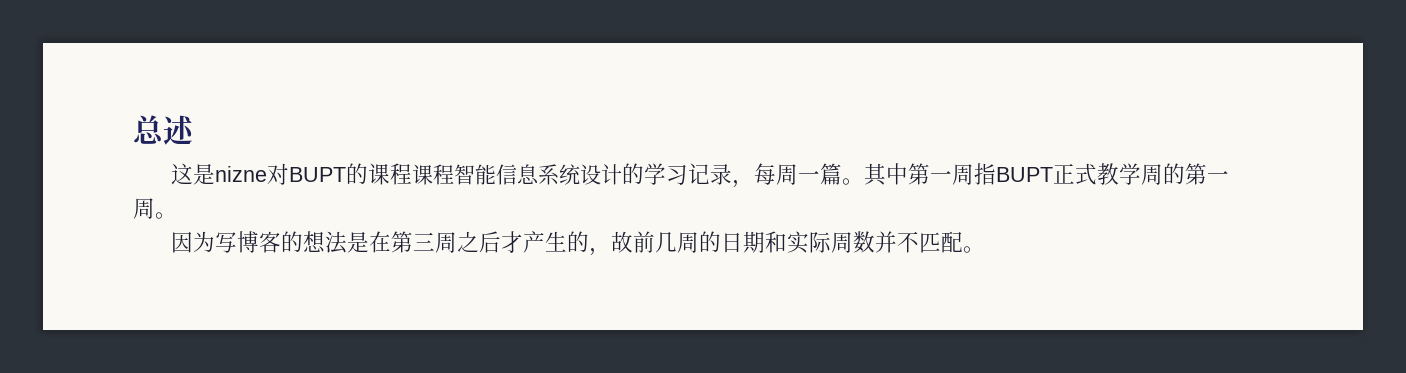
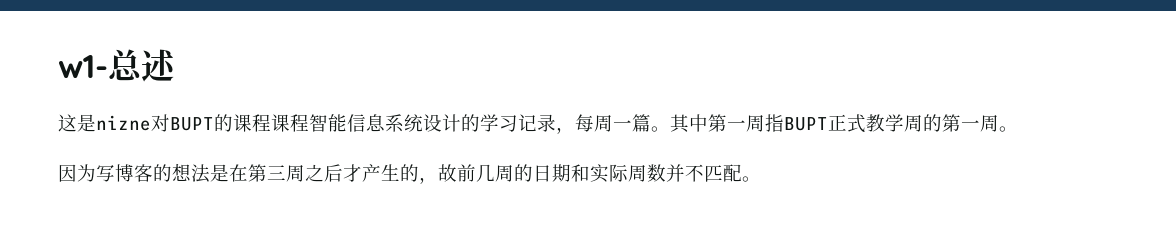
(133, 129) none -> [58,55,108,78] w1-

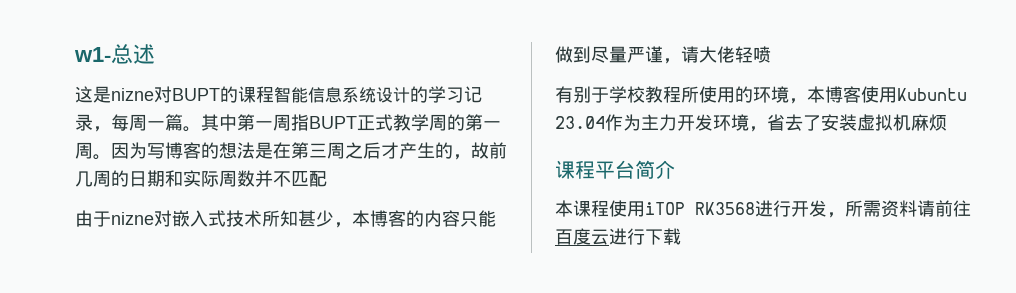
[271,114,309,132] 课程 -> (274, 94) none
(1018, 129) // -> (111, 157) none
[742,176,761,182] 。 -> [75,210,496,228] [555,46,771,64] [555,86,967,104] [555,114,947,132] [555,160,675,179] [555,200,971,218] [555,228,681,245] // 由于nizne对嵌入式技术所知甚少，本博客的内容只能做到尽量严谨，请大佬轻喷 // 有别于学校教程所使用的环境，本博客使用Kubuntu 23.04作为主力开发环境，省去了安装虚拟机麻烦 // 课程平台简介 // 本课程使用iTOP RK3568进行开发，所需资料请前往百度云进行下载

